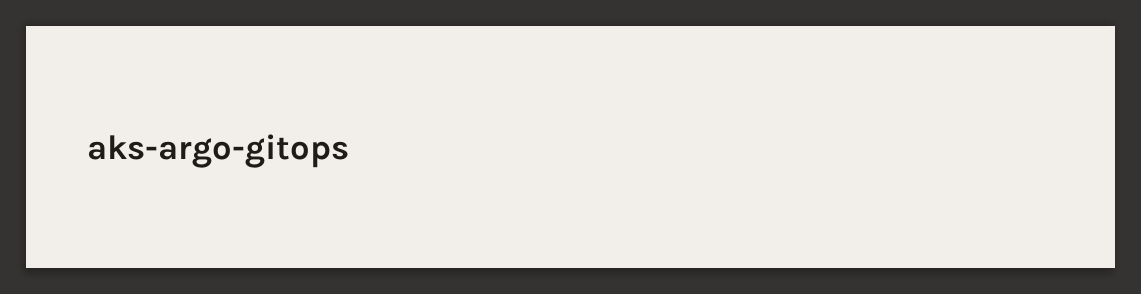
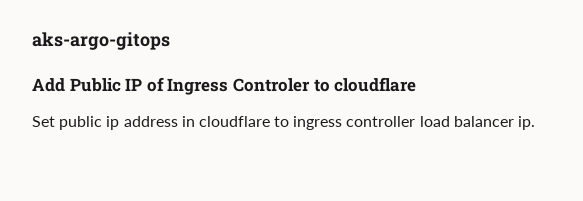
(349, 151) none -> [32,77,417,95] [32,116,536,130] // Add Public IP of Ingress Controler to cloudflare // Set public ip address in cloudflare to ingress controller load balancer ip.

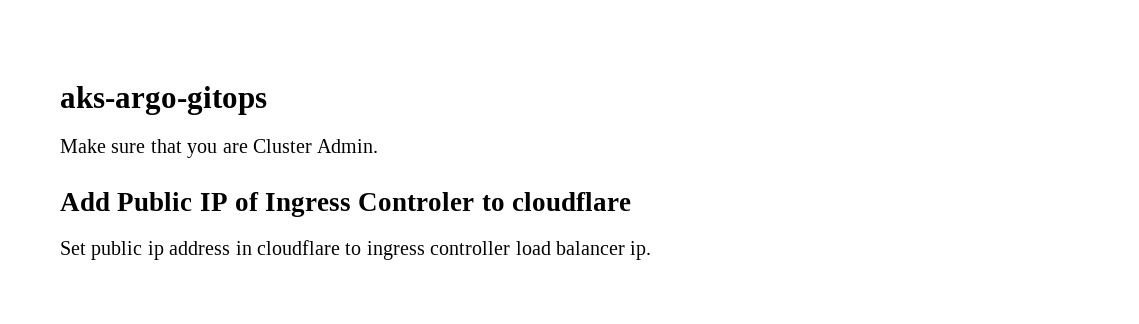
(170, 41) none -> [60,139,379,158] // Make sure that you are Cluster Admin.

